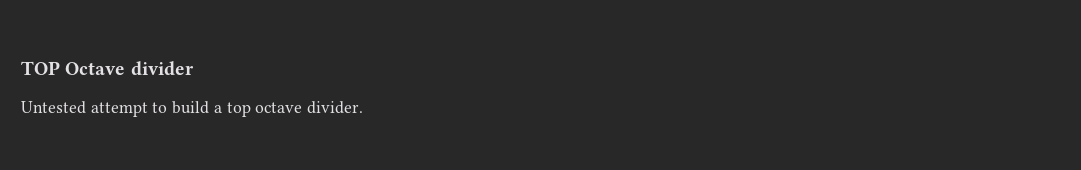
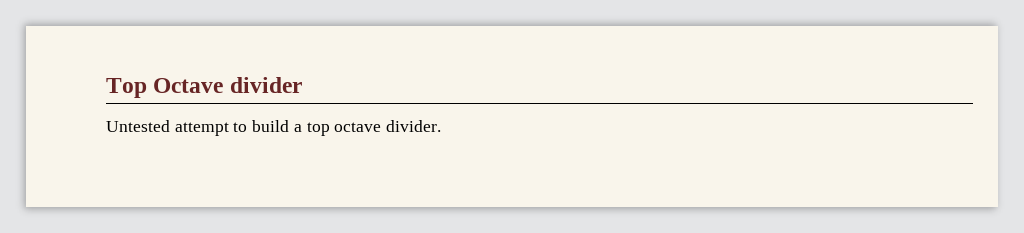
[21,61,60,75] TOP -> [106,78,147,98] Top

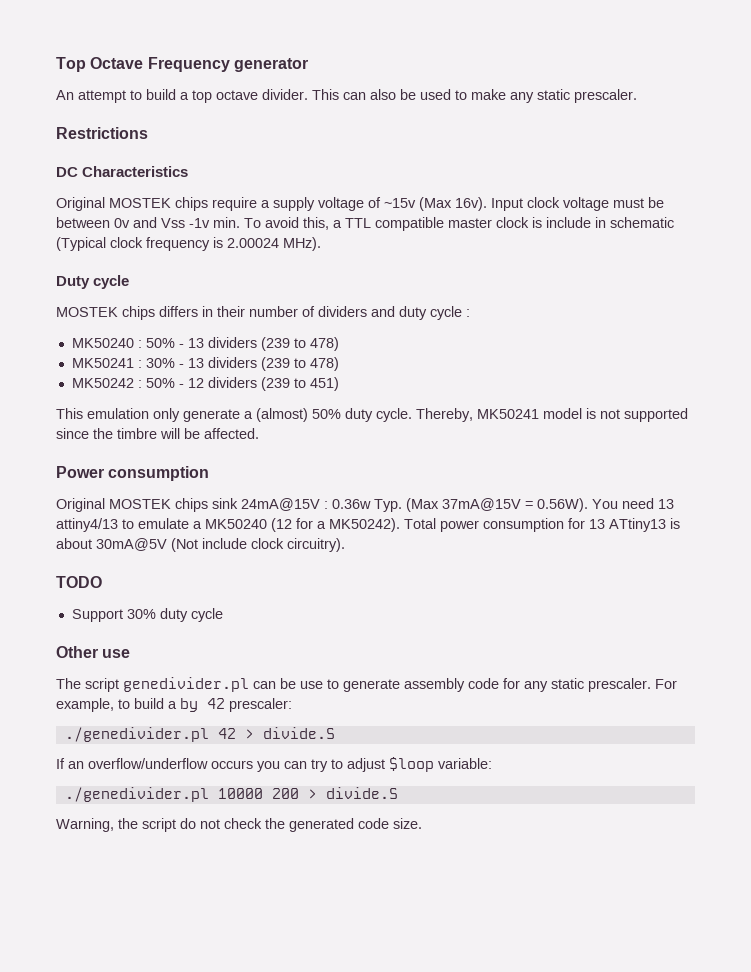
[229,77,302,93] [106,120,170,132] divider // Untested -> [147,57,308,72] [56,90,74,100] Frequency generator // An
(442, 126) none -> [312,89,637,103] [56,127,148,139] [56,166,189,177] [56,197,664,211] [56,217,674,231] [56,237,321,251] [56,275,130,289] [56,306,470,320] [71,337,339,351] [71,357,339,371] [71,377,339,391] [56,408,688,422] [56,428,259,439] [56,466,210,481] [56,498,674,512] [56,518,680,532] [56,538,345,552] [56,576,102,588] [71,608,223,622] [56,646,131,658] [56,677,677,692] [56,698,292,712] [64,727,335,742] [56,757,492,772] [64,787,398,802] [56,818,422,832] This can also be used to make any static prescaler. // Restrictions // DC Characteristics // Original MOSTEK chips require a supply voltage of ~15v (Max 16v). Input clock voltage must be between 0v and Vss -1v min. To avoid this, a TTL compatible master clock is include in schematic (Typical clock frequency is 2.00024 MHz). // Duty cycle // MOSTEK chips differs in their number of dividers and duty cycle : // MK50240 : 50% - 13 dividers (239 to 478) // MK50241 : 30% - 13 dividers (239 to 478) // MK50242 : 50% - 12 dividers (239 to 451) // This emulation only generate a (almost) 50% duty cycle. Thereby, MK50241 model is not supported since the timbre will be affected. // Power consumption // Original MOSTEK chips sink 24mA@15V : 0.36w Typ. (Max 37mA@15V = 0.56W). You need 13 attiny4/13 to emulate a MK50240 (12 for a MK50242). Total power consumption for 13 ATtiny13 is about 30mA@5V (Not include clock circuitry). // TODO // Support 30% duty cycle // Other use // The script genedivider.pl can be use to generate assembly code for any static prescaler. For example, to build a by 42 prescaler: // ./genedivider.pl 42 > divide.S // If an overflow/underflow occurs you can try to adjust $loop variable: // ./genedivider.pl 10000 200 > divide.S // Warning, the script do not check the generated code size.

